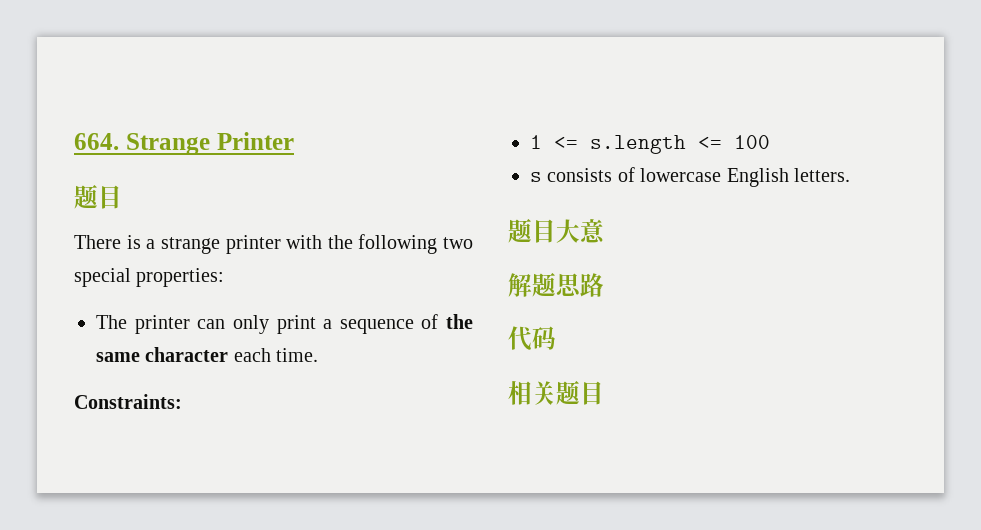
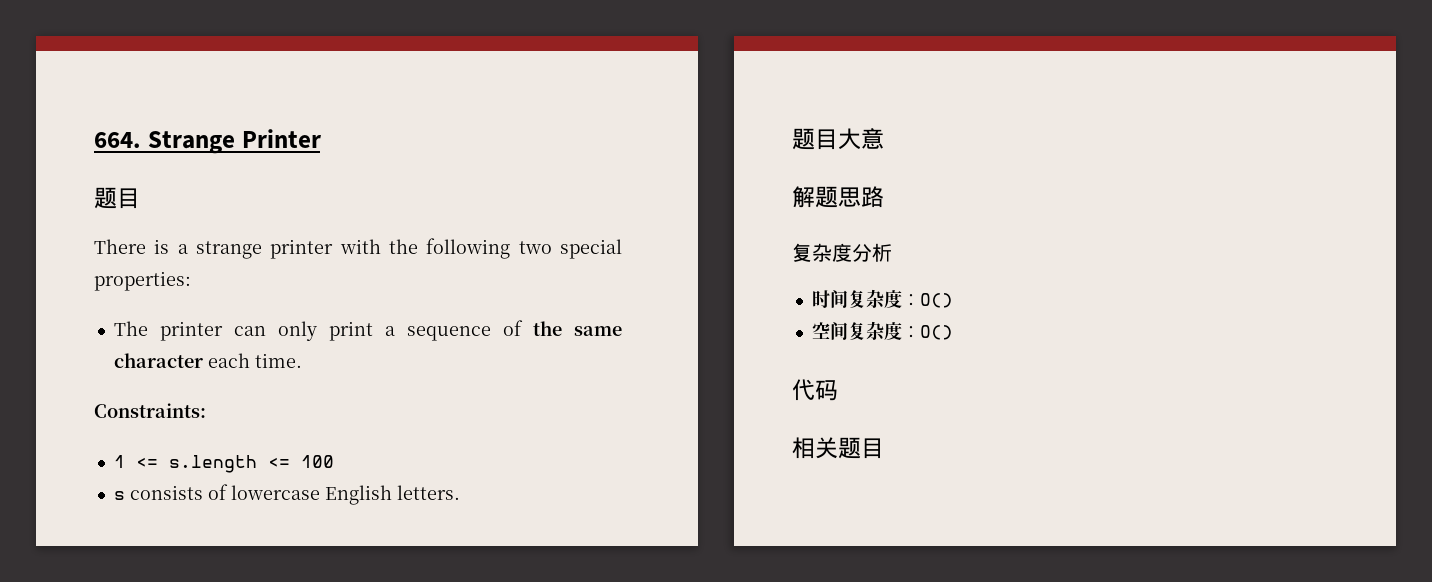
(604, 285) none -> [792,243,892,262] [811,289,953,308] [811,321,953,340] // 复杂度分析 // 时间复杂度：O() // 空间复杂度：O()

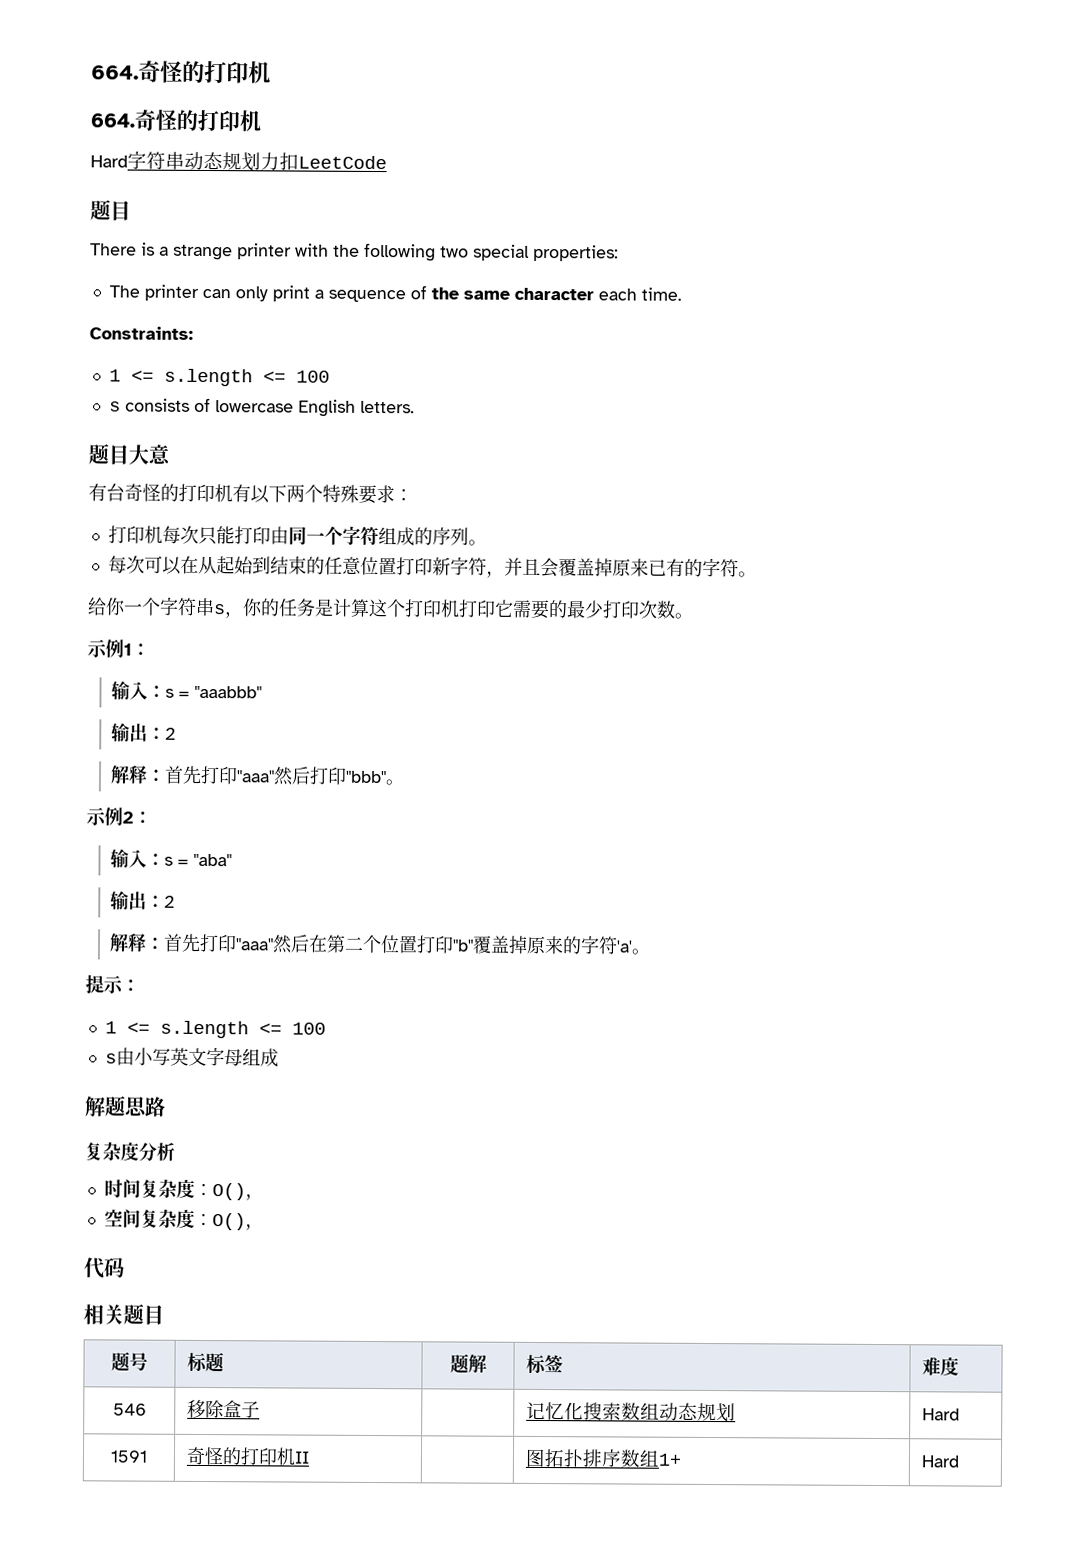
[94,129,321,154] 664. Strange Printer -> [91,60,271,84] [90,109,261,132] [90,150,387,172] 664.奇怪的打印机 // 664.奇怪的打印机 // Hard字符串动态规划力扣LeetCode
(884, 138) none -> [88,483,413,505] [107,525,487,546] [107,555,757,578] [87,596,693,620] [87,639,150,658] [111,680,263,700] [111,722,177,742] [110,765,405,786] [86,807,152,826] [110,848,233,868] [110,890,176,910] [109,933,651,955] [85,974,140,994] [104,1020,326,1039] [104,1047,279,1067] // 有台奇怪的打印机有以下两个特殊要求： // 打印机每次只能打印由同一个字符组成的序列。 // 每次可以在从起始到结束的任意位置打印新字符，并且会覆盖掉原来已有的字符。 // 给你一个字符串s，你的任务是计算这个打印机打印它需要的最少打印次数。 // 示例1： // 输入：s = "aaabbb" // 输出：2 // 解释：首先打印"aaa"然后打印"bbb"。 // 示例2： // 输入：s = "aba" // 输出：2 // 解释：首先打印"aaa"然后在第二个位置打印"b"覆盖掉原来的字符'a'。 // 提示： // 1 <= s.length <= 100 // s由小写英文字母组成
(953, 300) none -> [244,1193,264,1201] ，
(953, 332) none -> [244,1223,264,1231] ，
(884, 448) none -> [111,1351,148,1372] [186,1352,224,1373] [449,1353,487,1374] [525,1354,563,1375] [921,1357,959,1376] [112,1403,147,1416] [186,1399,260,1419] [525,1401,736,1423] [921,1408,960,1421] [110,1450,148,1463] [185,1446,309,1466] [524,1448,681,1468] [920,1455,959,1468] // 题号 | 标题 | 题解 | 标签 | 难度 // 546 | 移除盒子 | | 记忆化搜索数组动态规划 | Hard // 1591 | 奇怪的打印机II | | 图拓扑排序数组1+ | Hard

